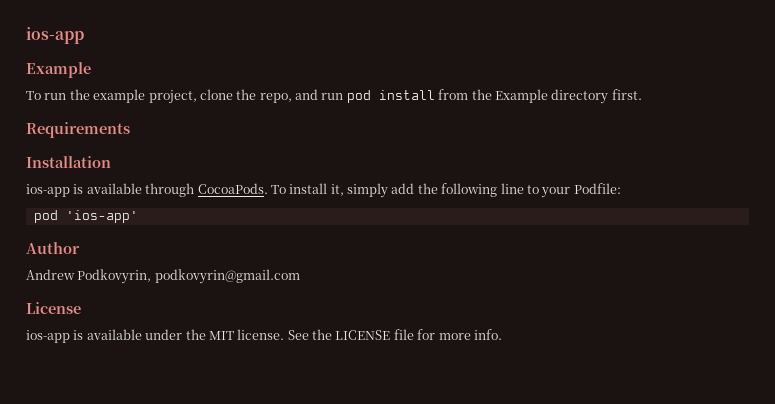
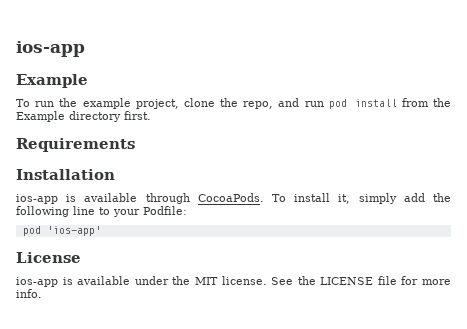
[26,242,80,254] [26,269,300,284] // Author // Andrew Podkovyrin, podkovyrin@gmail.com -> (101, 231) none

